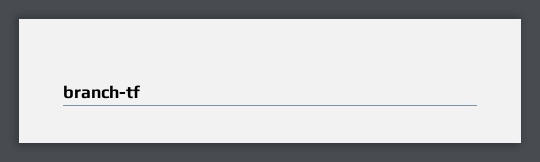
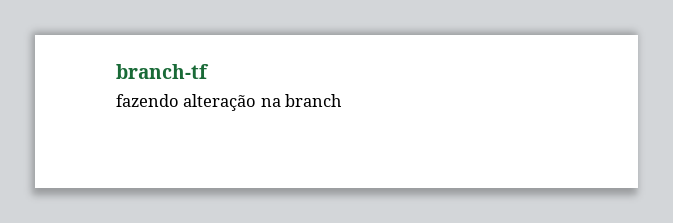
(140, 92) none -> [116,94,343,111] // fazendo alteração na branch

